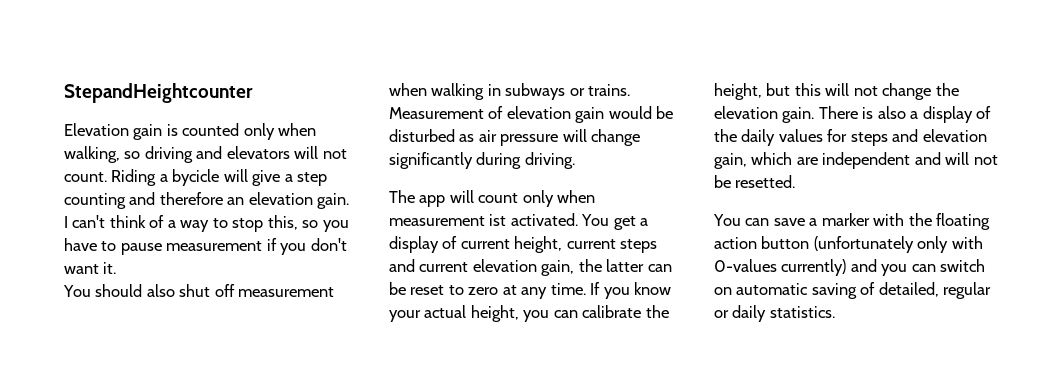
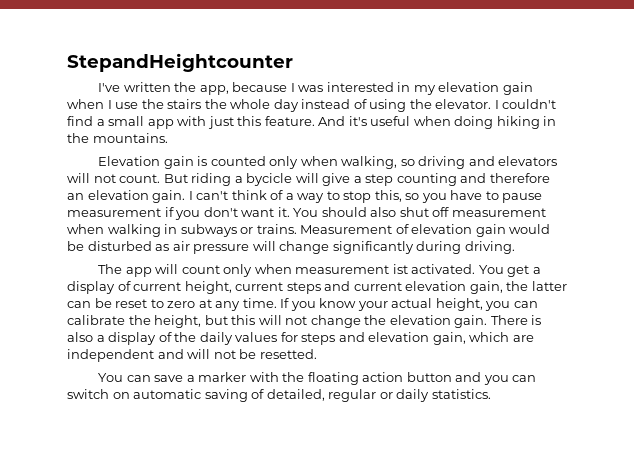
(253, 93) none -> [98,82,533,95] [67,99,557,112] [67,116,557,129] [67,133,168,143] // I've written the app, because I was interested in my elevation gain when I use the stairs the whole day instead of using the elevator. I couldn't find a small app with just this feature. And it's useful when doing hiking in the mountains.
[111,169,157,186] Riding -> [163,173,232,186] But riding
(117, 268) // -> (290, 212) none
[813,236,983,253] [714,259,847,276] (unfortunately only with 0-values currently) -> (452, 377) none

